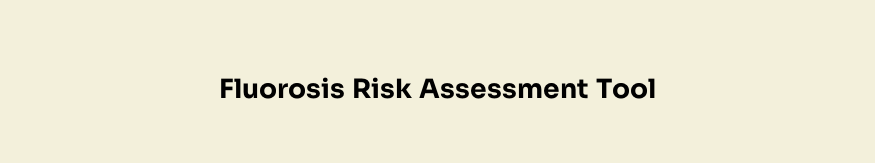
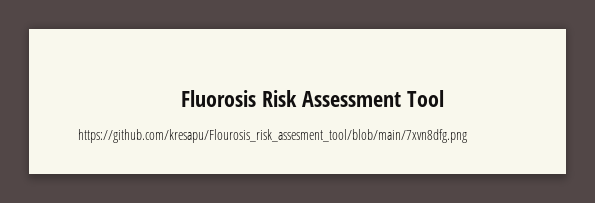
(657, 88) none -> [78,129,467,143] // https://github.com/kresapu/Flourosis_risk_assesment_tool/blob/main/7xvn8dfg.png

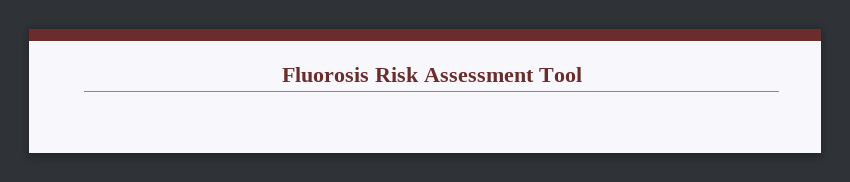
[78,129,467,143] // https://github.com/kresapu/Flourosis_risk_assesment_tool/blob/main/7xvn8dfg.png -> (582, 74) none

